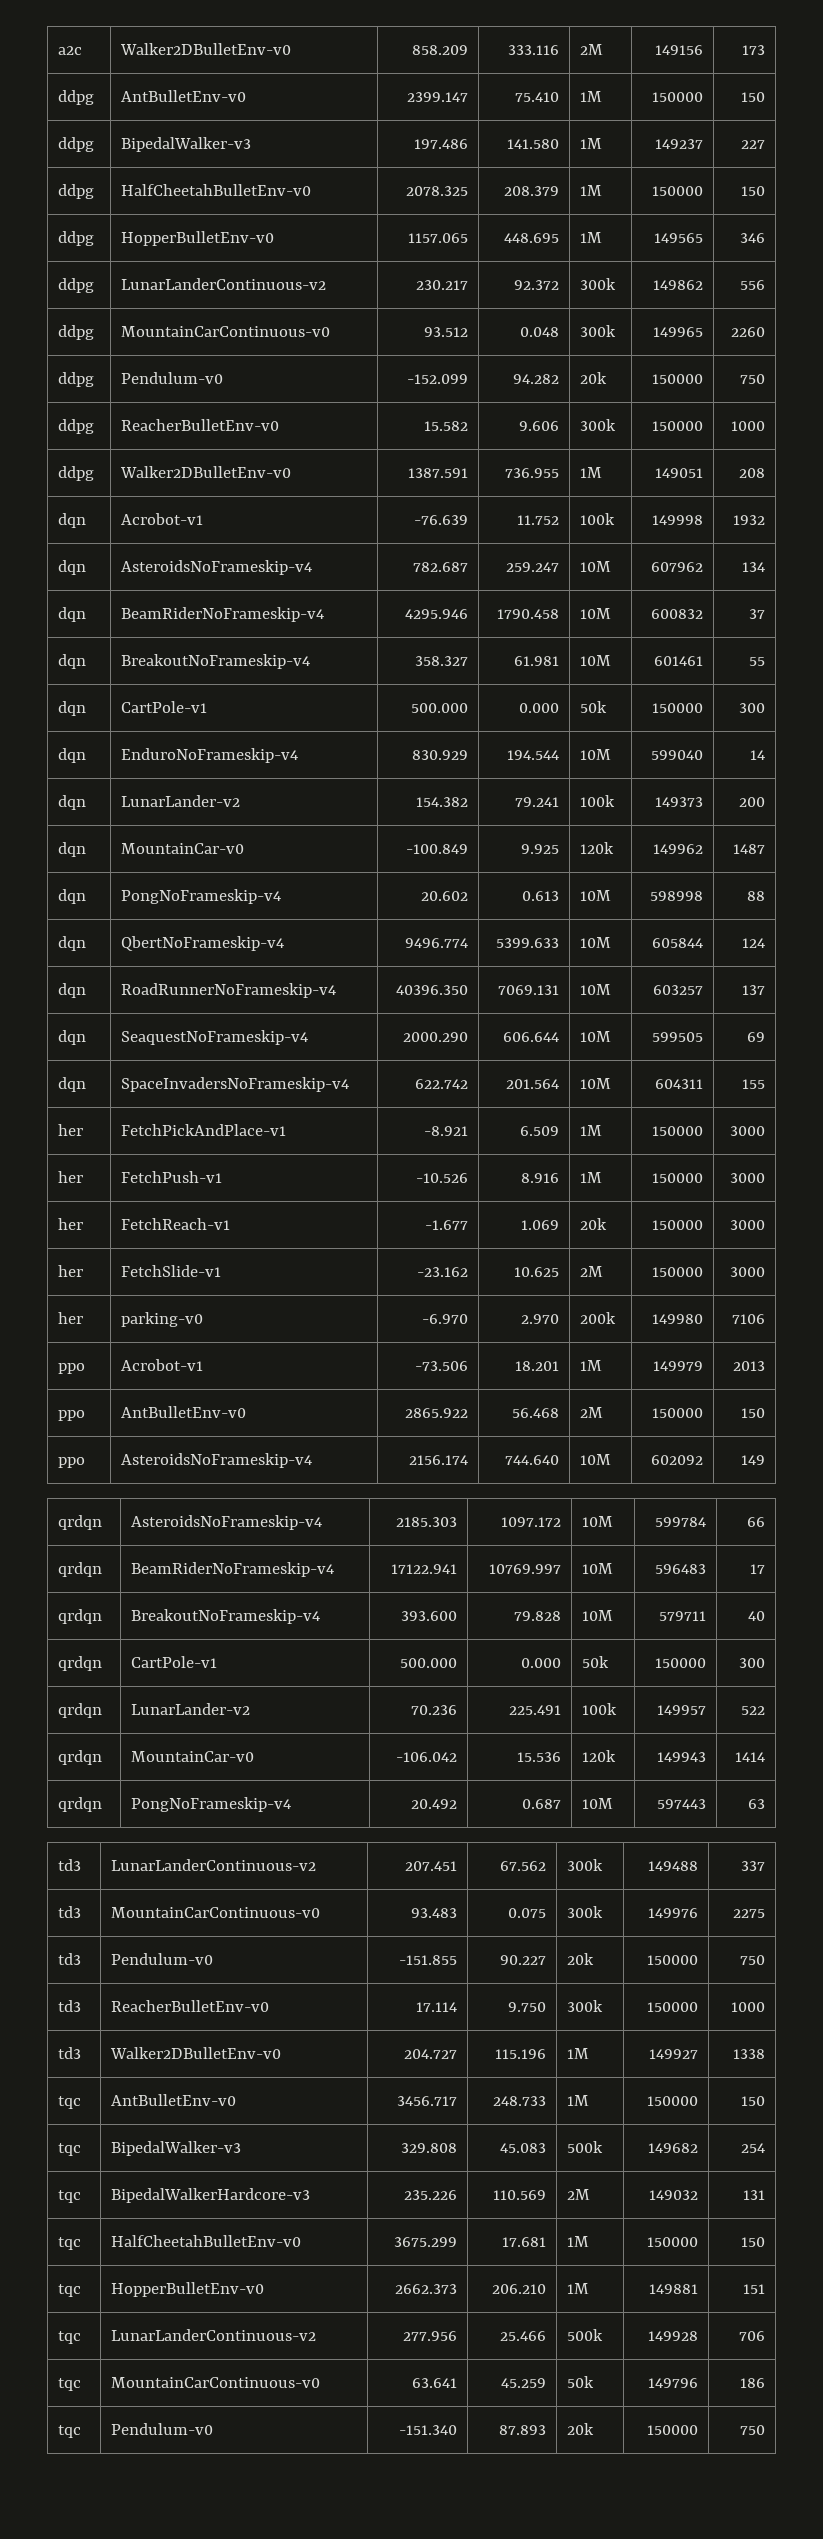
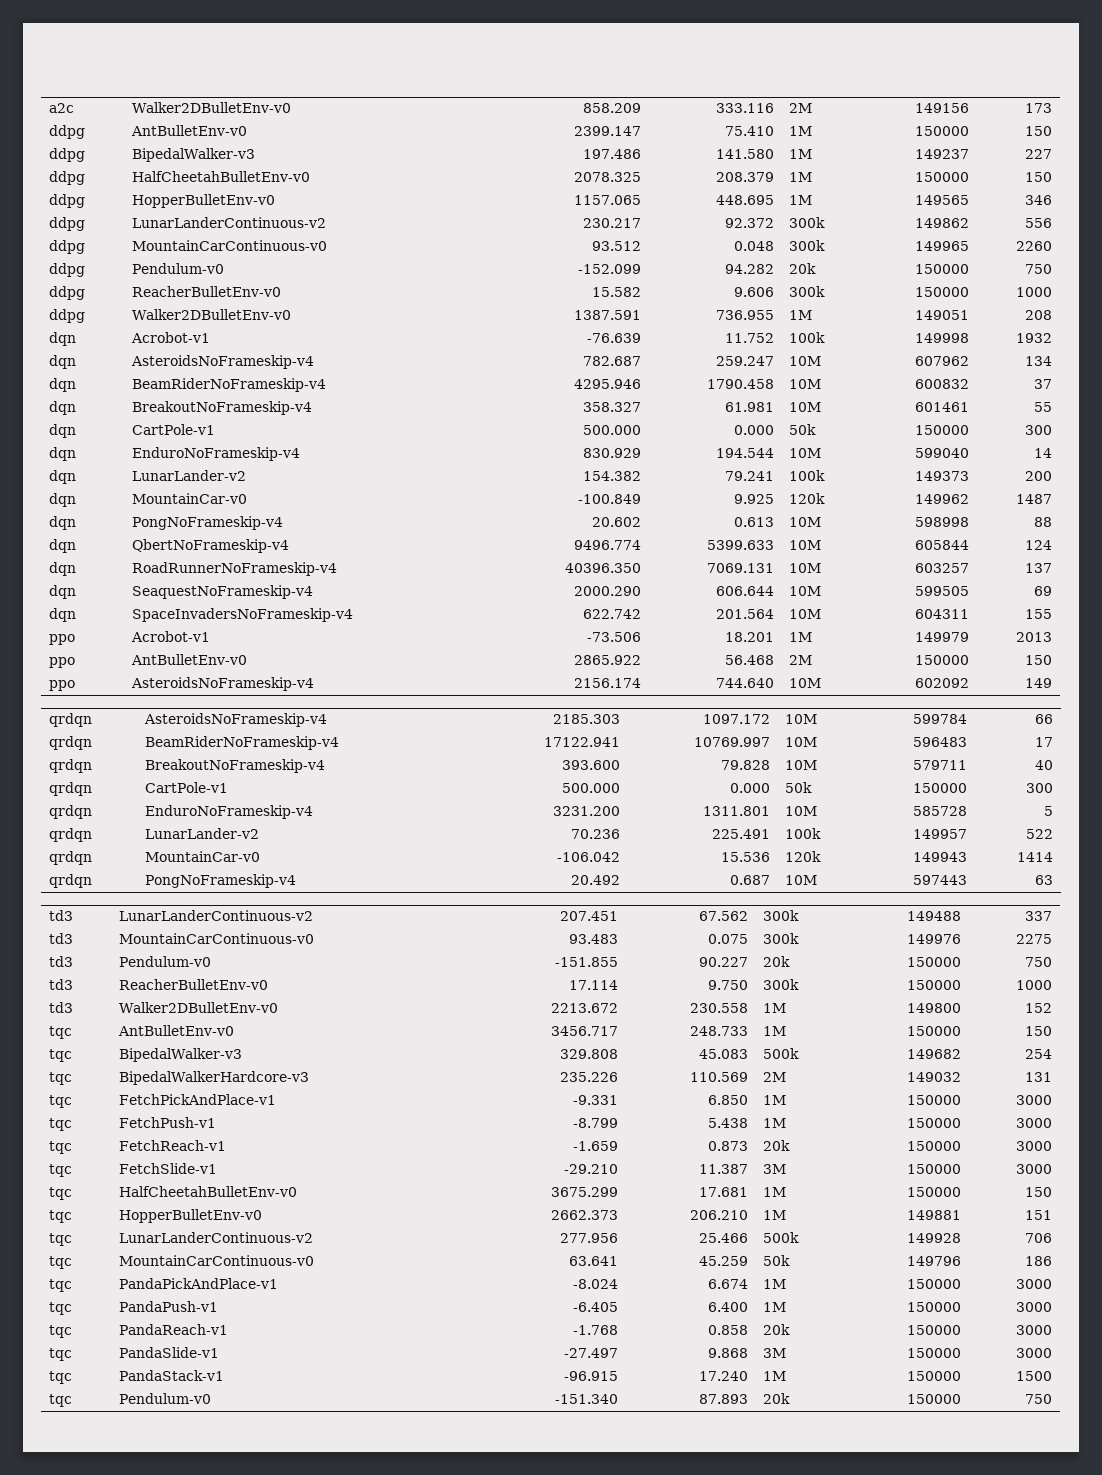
[58,1124,84,1136] [121,1124,287,1136] [423,1126,468,1136] [519,1126,559,1136] [580,1125,603,1136] [651,1126,703,1136] [729,1126,765,1136] [58,1171,84,1183] [121,1171,223,1183] [415,1173,468,1183] [520,1173,559,1183] [580,1172,603,1183] [651,1173,703,1183] [729,1173,765,1183] [58,1218,84,1230] [121,1218,231,1230] [424,1220,468,1230] [520,1220,559,1230] [580,1218,608,1230] [651,1220,703,1230] [729,1220,765,1230] [58,1265,84,1277] [121,1265,222,1277] [416,1267,468,1277] [513,1267,559,1277] [580,1266,604,1277] [651,1267,703,1277] [729,1267,765,1277] [58,1312,84,1324] [121,1312,204,1327] [421,1314,468,1324] [520,1314,559,1324] [580,1312,617,1324] [651,1314,703,1324] [731,1314,765,1324] // her | FetchPickAndPlace-v1 | -8.921 | 6.509 | 1M | 150000 | 3000 // her | FetchPush-v1 | -10.526 | 8.916 | 1M | 150000 | 3000 // her | FetchReach-v1 | -1.677 | 1.069 | 20k | 150000 | 3000 // her | FetchSlide-v1 | -23.162 | 10.625 | 2M | 150000 | 3000 // her | parking-v0 | -6.970 | 2.970 | 200k | 149980 | 7106 -> (1053, 614) none
(765, 1663) none -> [48,805,92,819] [144,805,313,819] [553,806,621,816] [703,806,771,816] [784,806,817,816] [913,806,968,816] [1044,806,1054,816] // qrdqn | EnduroNoFrameskip-v4 | 3231.200 | 1311.801 | 10M | 585728 | 5
[403,2049,457,2059] [494,2049,546,2059] [567,2048,590,2059] [648,2049,698,2059] [732,2049,765,2059] 204.727 | 115.196 | 1M | 149927 | 1338 -> [551,1003,619,1013] [690,1003,749,1013] [762,1003,786,1013] [907,1003,962,1013] [1025,1003,1053,1013] 2213.672 | 230.558 | 1M | 149800 | 152
(765, 2195) none -> [48,1095,72,1108] [118,1094,276,1105] [573,1095,619,1105] [708,1095,749,1105] [762,1095,786,1105] [907,1095,962,1105] [1016,1095,1053,1105] [48,1118,72,1131] [118,1117,216,1128] [573,1118,619,1128] [708,1118,749,1128] [762,1118,786,1128] [907,1118,962,1128] [1016,1118,1053,1128] [48,1141,72,1154] [118,1140,226,1151] [573,1141,619,1151] [708,1141,749,1151] [762,1140,790,1151] [907,1141,962,1151] [1016,1141,1053,1151] [48,1164,72,1177] [118,1163,217,1174] [564,1164,619,1174] [699,1164,749,1174] [762,1164,786,1174] [907,1164,962,1174] [1016,1164,1053,1174] // tqc | FetchPickAndPlace-v1 | -9.331 | 6.850 | 1M | 150000 | 3000 // tqc | FetchPush-v1 | -8.799 | 5.438 | 1M | 150000 | 3000 // tqc | FetchReach-v1 | -1.659 | 0.873 | 20k | 150000 | 3000 // tqc | FetchSlide-v1 | -29.210 | 11.387 | 3M | 150000 | 3000
(765, 2383) none -> [48,1279,72,1292] [118,1278,278,1289] [573,1279,619,1289] [708,1279,749,1289] [762,1279,786,1289] [907,1279,962,1289] [1016,1279,1053,1289] [48,1302,72,1315] [118,1301,218,1312] [573,1302,619,1312] [708,1302,749,1312] [762,1302,786,1312] [907,1302,962,1312] [1016,1302,1053,1312] [48,1325,72,1338] [118,1324,228,1335] [573,1325,619,1335] [708,1325,749,1335] [762,1324,790,1335] [907,1325,962,1335] [1016,1325,1053,1335] [48,1348,72,1361] [118,1347,219,1358] [564,1348,619,1358] [708,1348,749,1358] [762,1348,786,1358] [907,1348,962,1358] [1016,1348,1053,1358] [48,1371,72,1384] [118,1370,224,1381] [564,1371,619,1381] [699,1371,749,1381] [762,1371,786,1381] [907,1371,962,1381] [1016,1371,1053,1381] // tqc | PandaPickAndPlace-v1 | -8.024 | 6.674 | 1M | 150000 | 3000 // tqc | PandaPush-v1 | -6.405 | 6.400 | 1M | 150000 | 3000 // tqc | PandaReach-v1 | -1.768 | 0.858 | 20k | 150000 | 3000 // tqc | PandaSlide-v1 | -27.497 | 9.868 | 3M | 150000 | 3000 // tqc | PandaStack-v1 | -96.915 | 17.240 | 1M | 150000 | 1500

